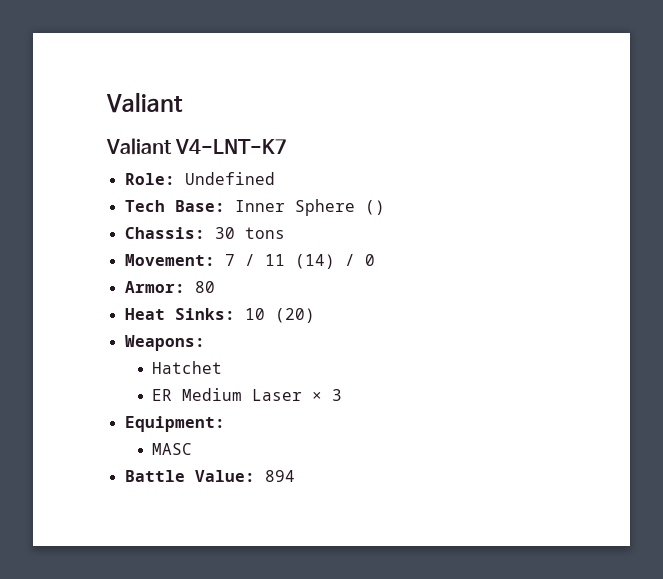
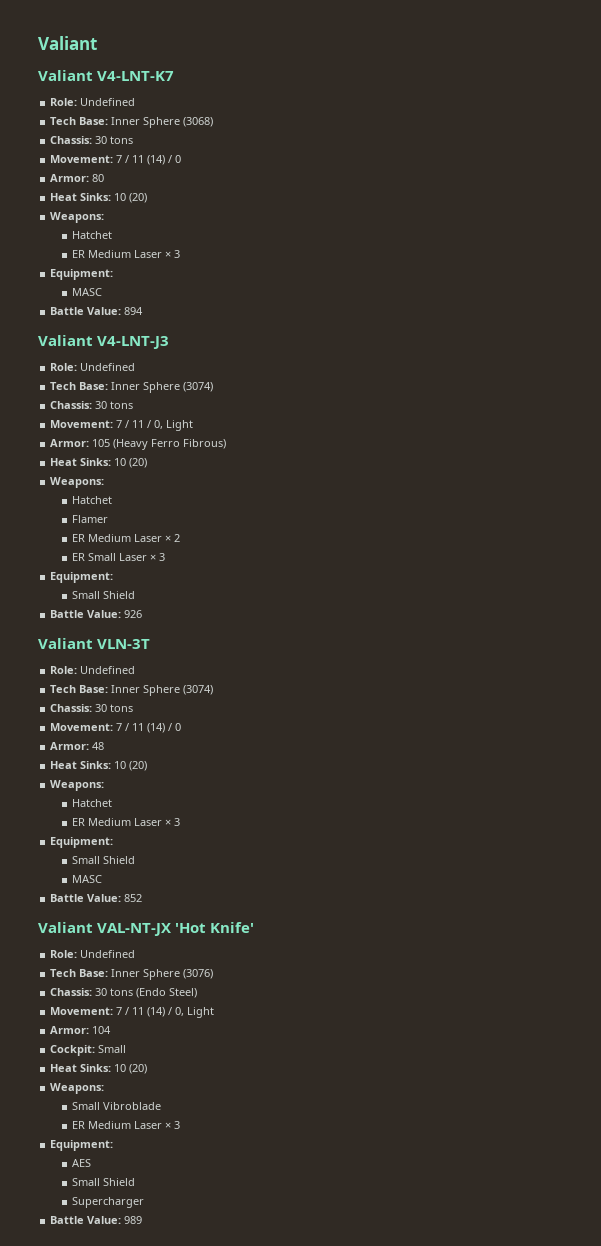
[364,200,385,215] () -> [183,117,214,127] (3068)
(295, 476) none -> [38,335,170,349] [50,363,136,371] [50,382,214,393] [50,401,134,409] [50,420,194,431] [50,439,227,450] [50,458,148,468] [50,477,105,488] [71,496,112,504] [71,515,108,523] [71,534,180,542] [71,553,165,561] [50,572,114,583] [71,591,135,599] [50,610,143,618] [38,638,151,649] [50,666,136,674] [50,685,214,696] [50,704,134,712] [50,723,182,733] [50,742,105,750] [50,761,148,771] [50,780,105,791] [71,799,112,807] [71,818,180,826] [50,837,114,848] [71,856,135,864] [71,875,102,883] [50,894,143,902] [38,922,255,936] [50,950,136,958] [50,969,214,980] [50,988,198,998] [50,1007,215,1018] [50,1026,112,1034] [50,1045,127,1056] [50,1064,148,1074] [50,1083,105,1094] [71,1102,161,1110] [71,1121,180,1129] [50,1140,114,1151] [71,1159,91,1167] [71,1178,135,1186] [71,1197,144,1208] [50,1216,143,1224] // Valiant V4-LNT-J3 // Role: Undefined // Tech Base: Inner Sphere (3074) // Chassis: 30 tons // Movement: 7 / 11 / 0, Light // Armor: 105 (Heavy Ferro Fibrous) // Heat Sinks: 10 (20) // Weapons: // Hatchet // Flamer // ER Medium Laser × 2 // ER Small Laser × 3 // Equipment: // Small Shield // Battle Value: 926 // Valiant VLN-3T // Role: Undefined // Tech Base: Inner Sphere (3074) // Chassis: 30 tons // Movement: 7 / 11 (14) / 0 // Armor: 48 // Heat Sinks: 10 (20) // Weapons: // Hatchet // ER Medium Laser × 3 // Equipment: // Small Shield // MASC // Battle Value: 852 // Valiant VAL-NT-JX 'Hot Knife' // Role: Undefined // Tech Base: Inner Sphere (3076) // Chassis: 30 tons (Endo Steel) // Movement: 7 / 11 (14) / 0, Light // Armor: 104 // Cockpit: Small // Heat Sinks: 10 (20) // Weapons: // Small Vibroblade // ER Medium Laser × 3 // Equipment: // AES // Small Shield // Supercharger // Battle Value: 989

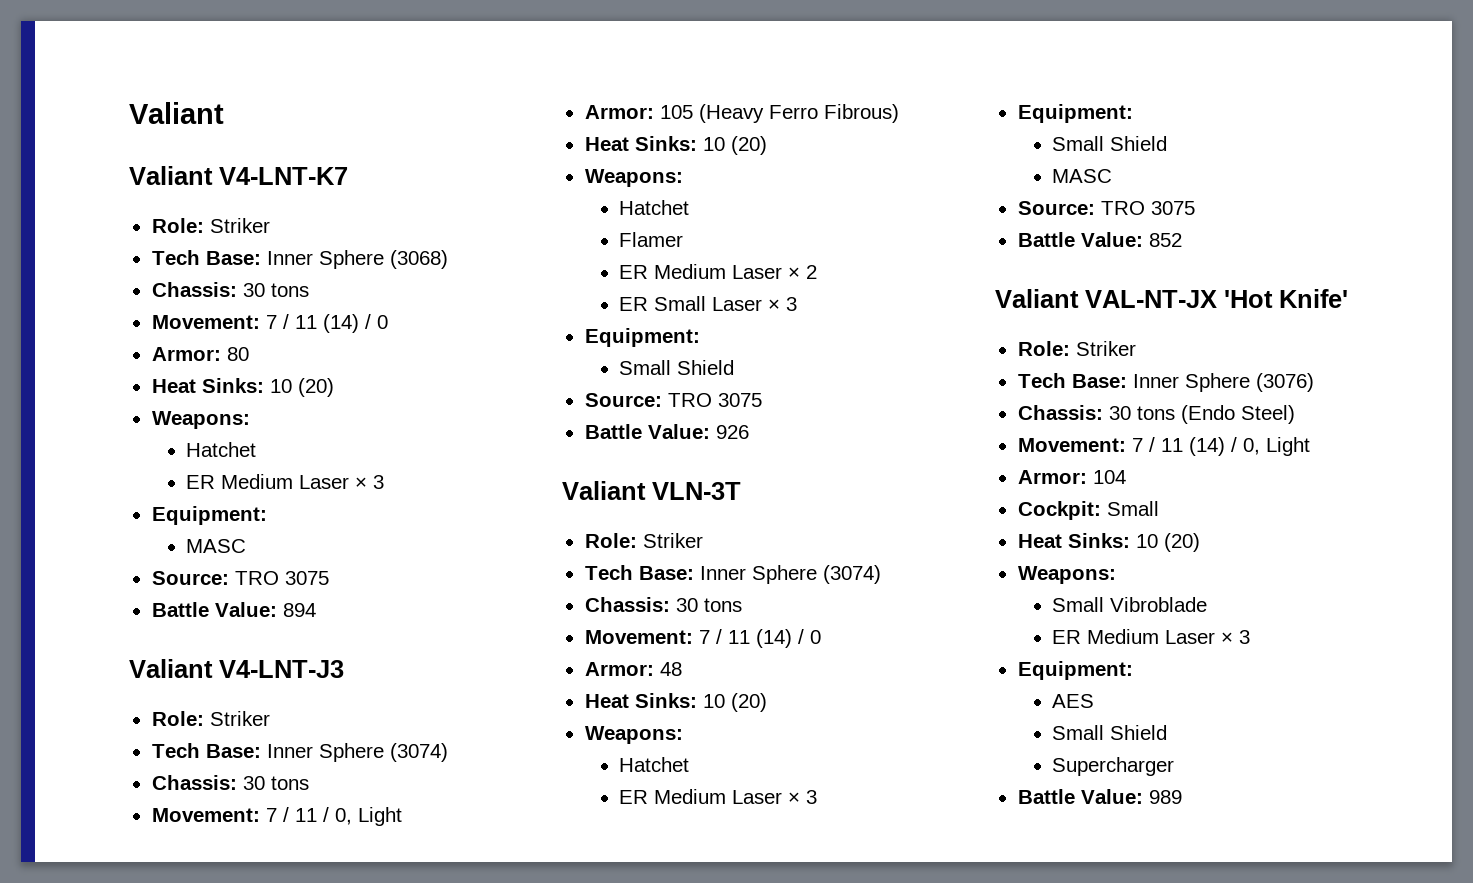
[80,98,136,106] Undefined -> [209,218,270,233] Striker
(102, 292) none -> [151,571,329,585] // Source: TRO 3075
[80,363,136,371] Undefined -> [209,711,270,726] Striker
(135, 595) none -> [584,393,762,407] // Source: TRO 3075
[80,666,136,674] Undefined -> [642,533,703,548] Striker
(102, 879) none -> [1017,201,1195,215] // Source: TRO 3075
[80,950,136,958] Undefined -> [1075,341,1136,356] Striker

